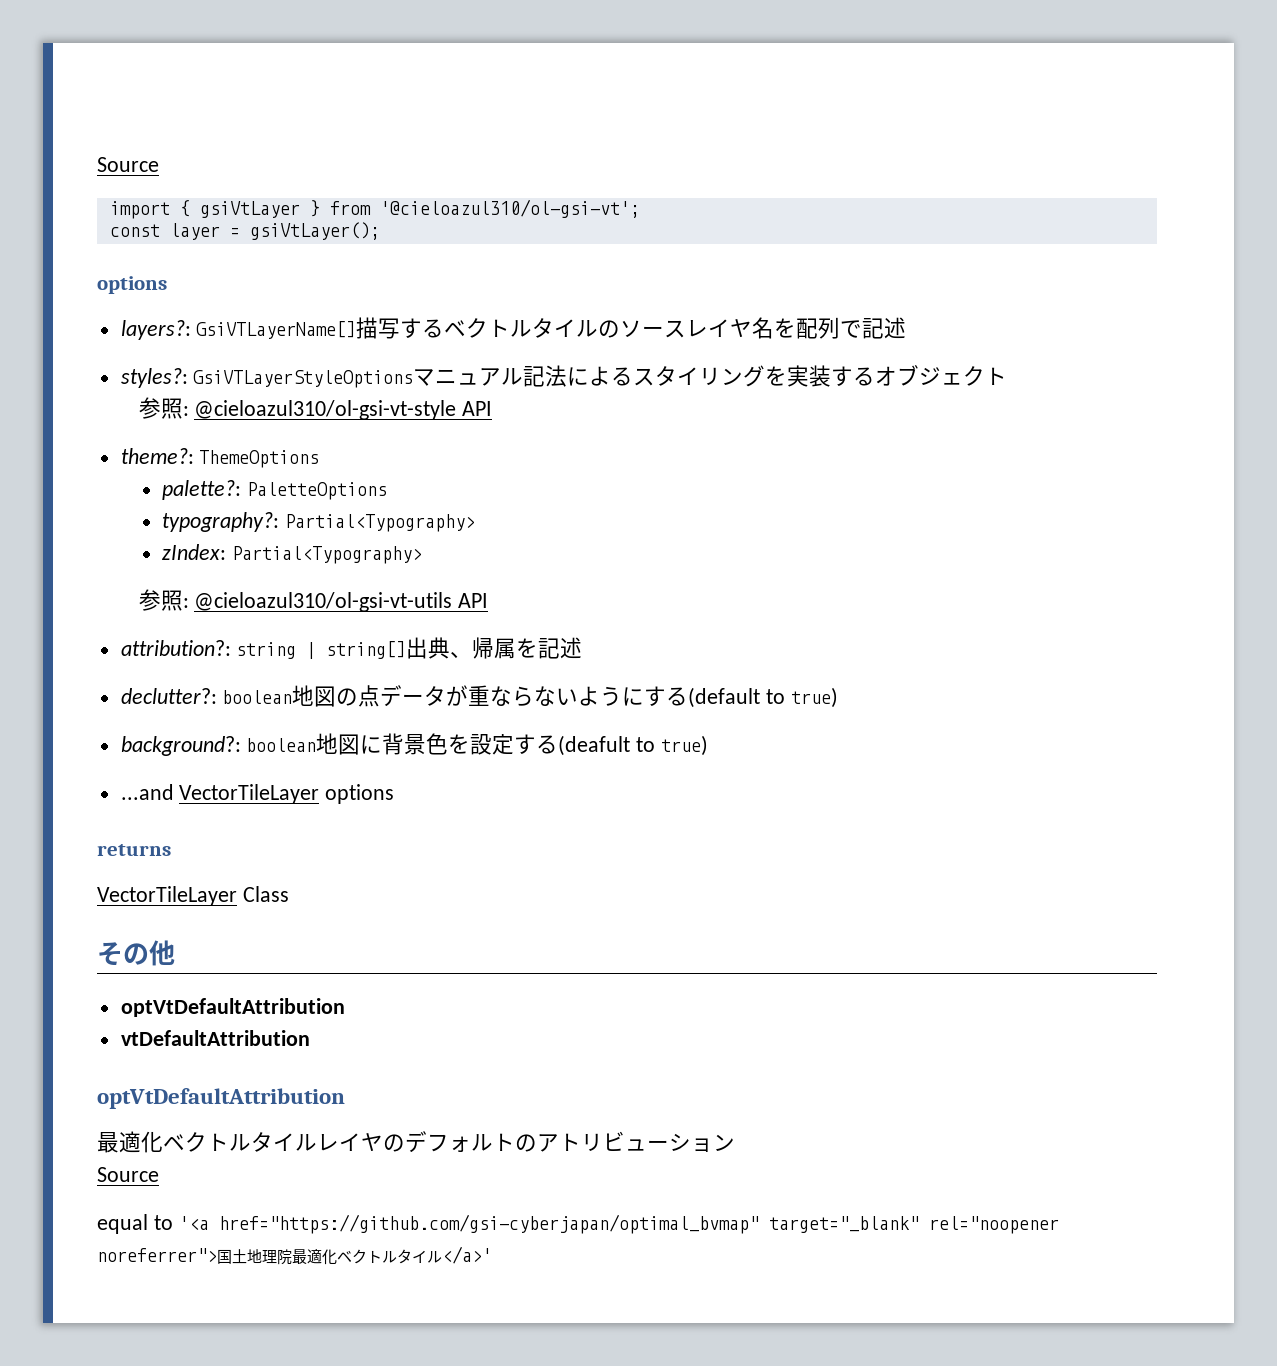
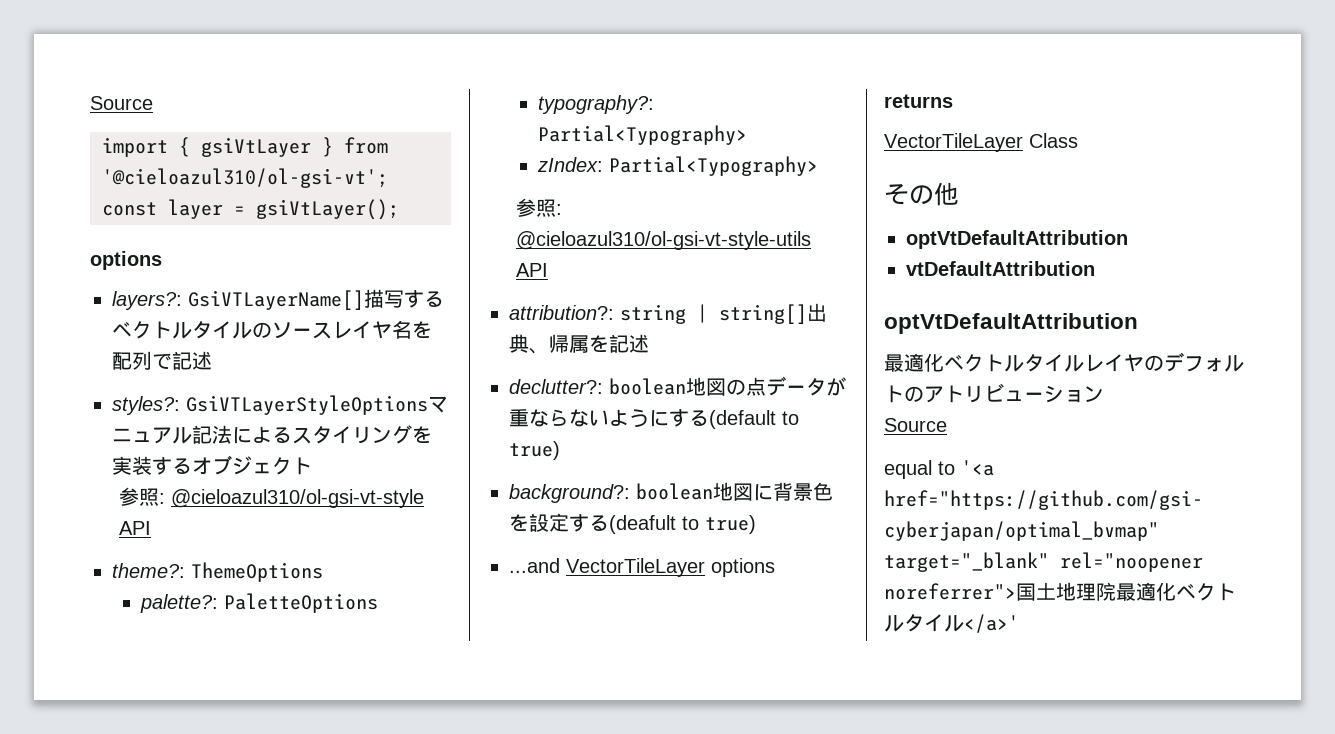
[194,592,453,612] @cieloazul310/ol-gsi-vt-utils -> [516,231,812,250] @cieloazul310/ol-gsi-vt-style-utils

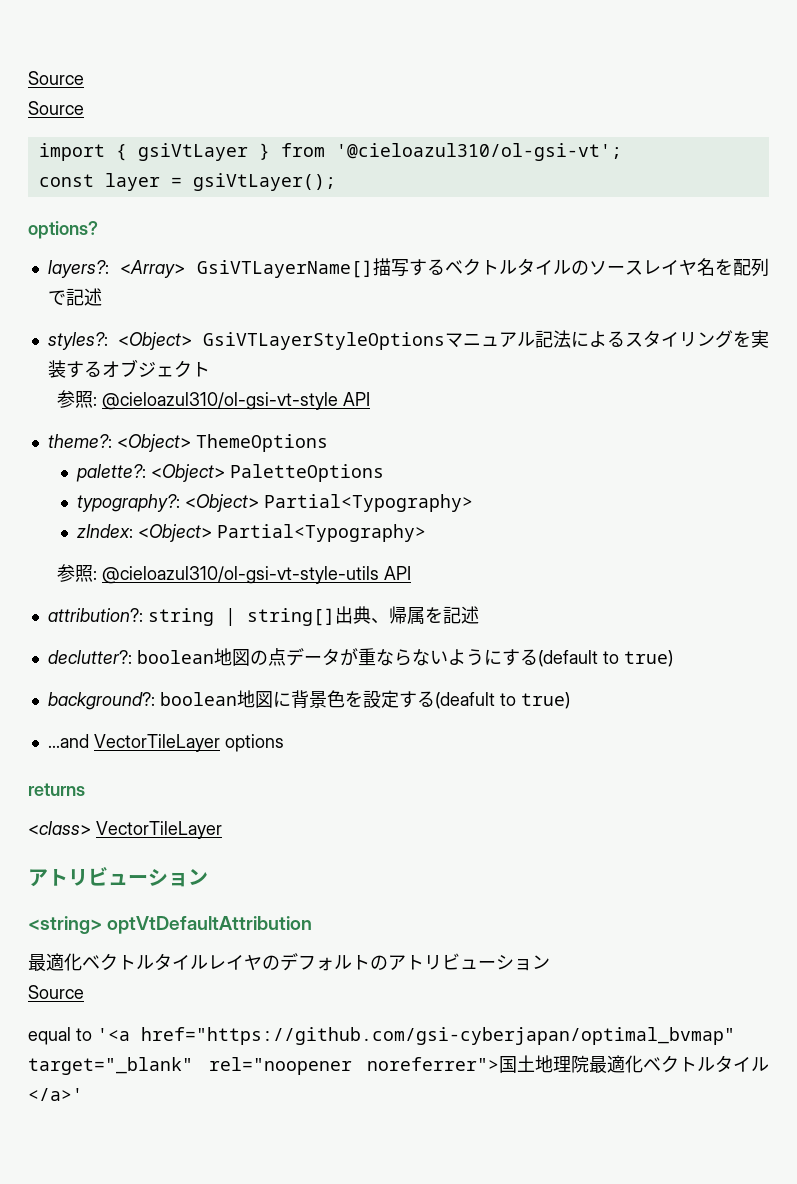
[90,96,153,110] Source -> [28,71,84,85] [28,101,84,115] Source // Source
[90,251,162,270] options -> [28,221,98,239] options?
(182, 300) none -> [120,260,186,278] <Array>
(180, 405) none -> [118,332,193,350] <Object>
(185, 570) none -> [116,434,191,452] <Object>
(219, 603) none -> [151,464,226,482] <Object>
(655, 104) none -> [185,494,260,512] <Object>
(604, 164) none -> [138,524,213,542] <Object>
[884,133,1078,152] [884,182,959,206] [906,230,1128,249] [906,261,1095,276] VectorTileLayer Class // その他 // optVtDefaultAttribution // vtDefaultAttribution // -> [28,821,222,839] [28,867,208,887] [28,916,102,934] <class> VectorTileLayer // アトリビューション // <string>

